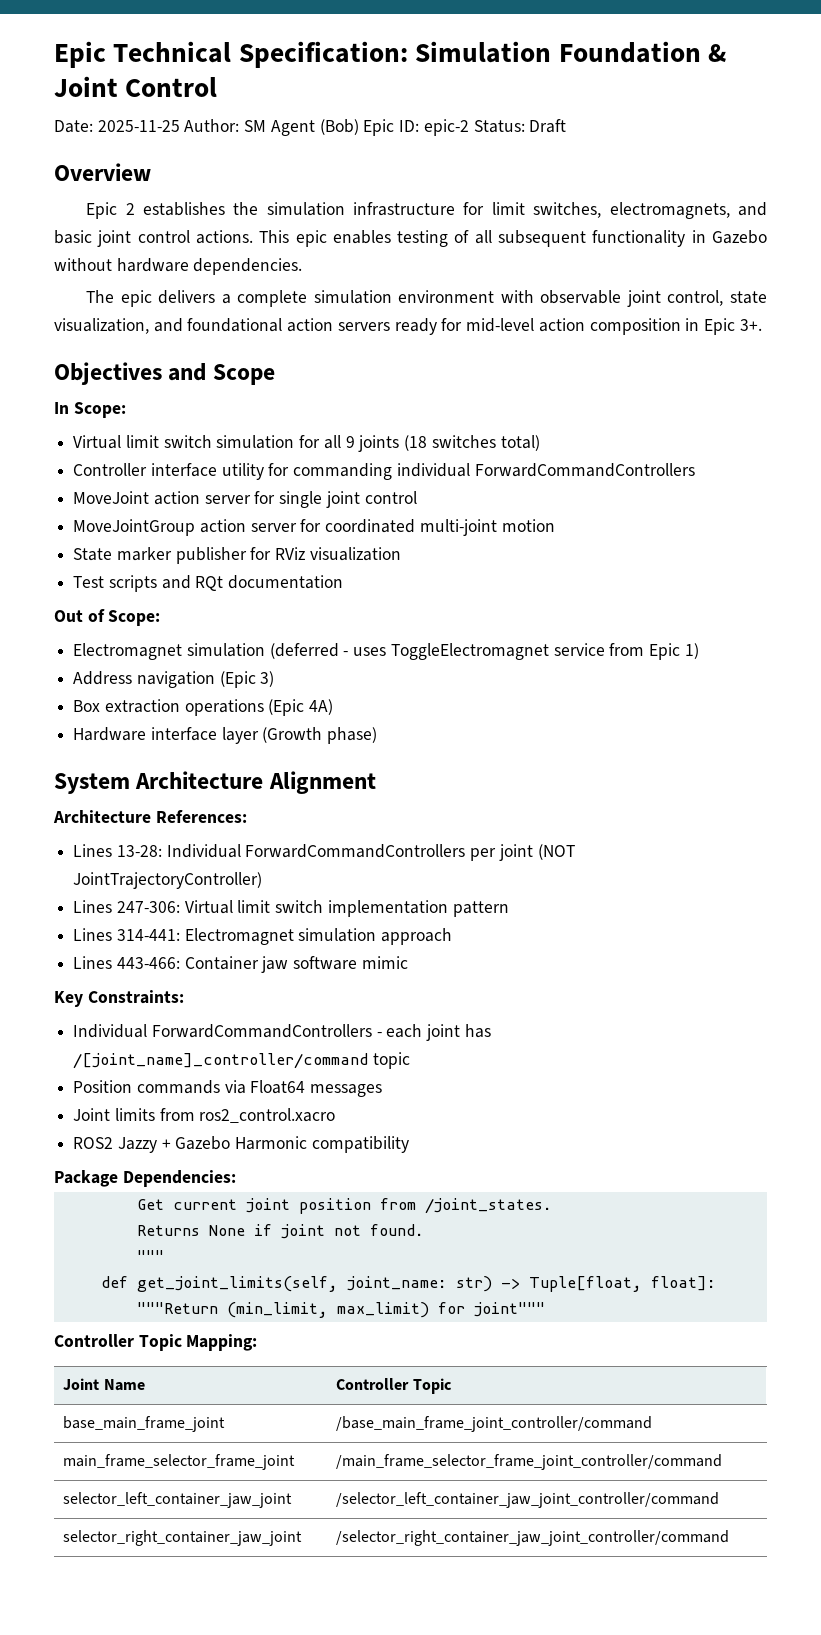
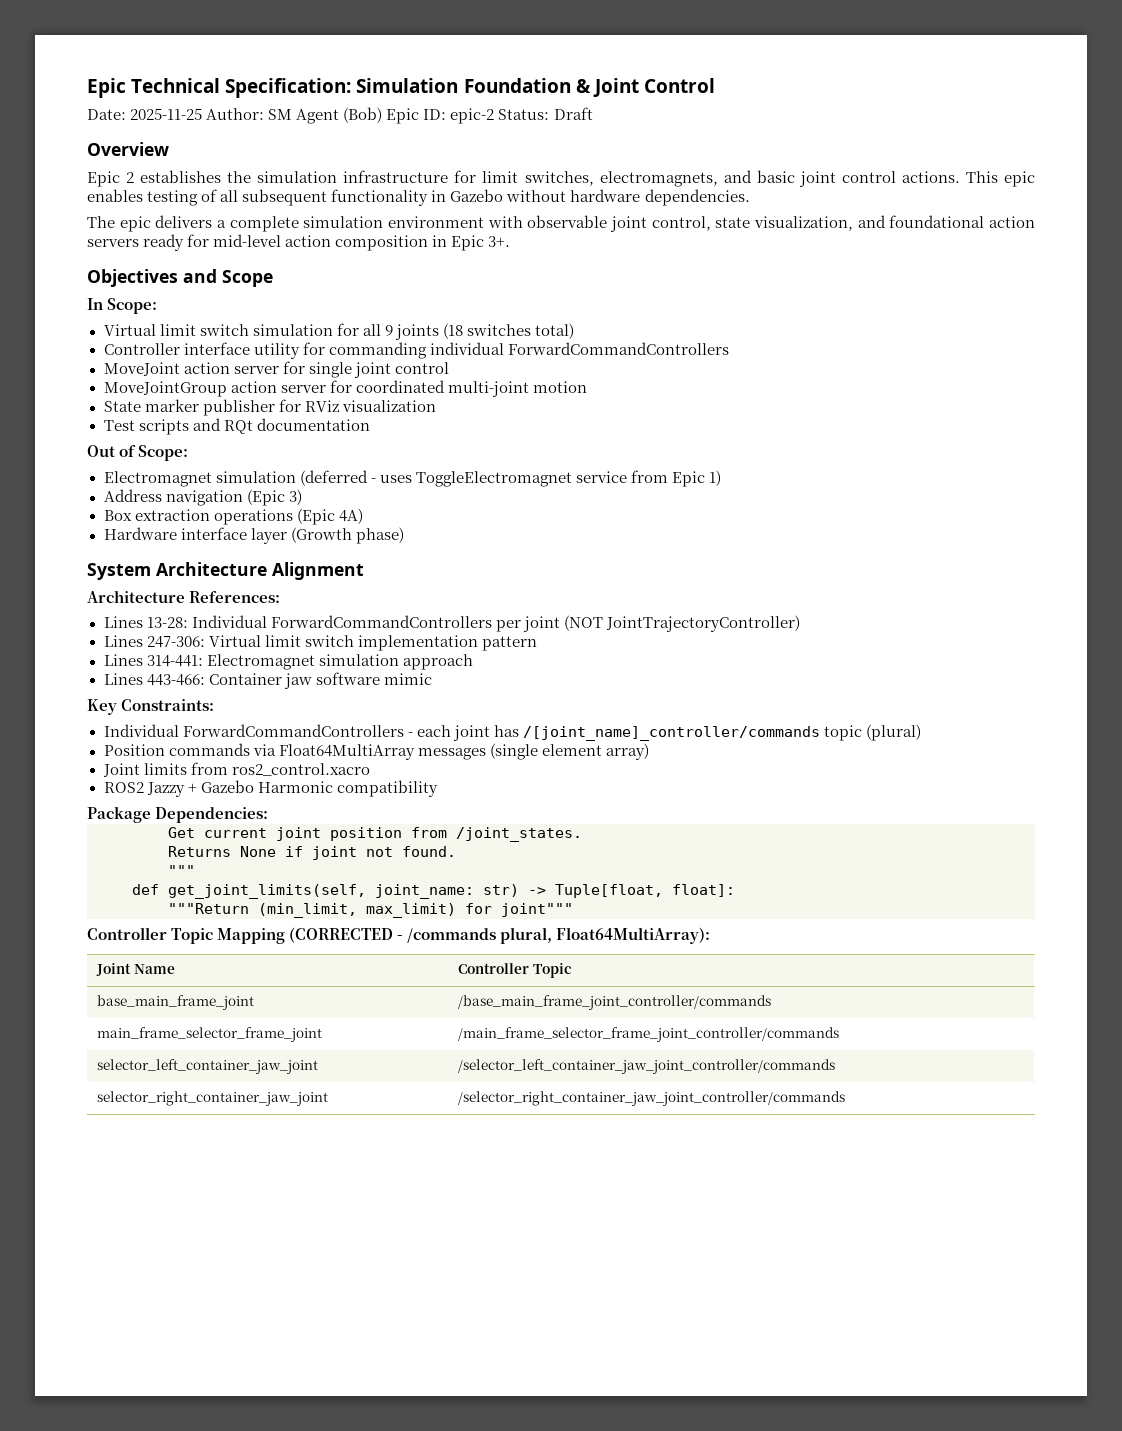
[73,1053,369,1069] /[joint_name]_controller/command -> [522,726,820,741] /[joint_name]_controller/commands
(410, 1060) none -> [865,724,921,741] (plural)
[250,1080,306,1094] Float64 -> [278,744,415,760] Float64MultiArray
(383, 1090) none -> [489,743,649,760] (single element array)
[186,1334,258,1351] Mapping: -> [217,927,711,944] Mapping (CORRECTED - /commands plural, Float64MultiArray):
[336,1416,653,1432] /base_main_frame_joint_controller/command -> [458,995,772,1010] /base_main_frame_joint_controller/commands
[336,1454,723,1470] /main_frame_selector_frame_joint_controller/command -> [458,1027,840,1042] /main_frame_selector_frame_joint_controller/commands
[336,1492,720,1508] /selector_left_container_jaw_joint_controller/command -> [458,1059,836,1074] /selector_left_container_jaw_joint_controller/commands
[336,1530,730,1546] /selector_right_container_jaw_joint_controller/command -> [458,1091,846,1106] /selector_right_container_jaw_joint_controller/commands

